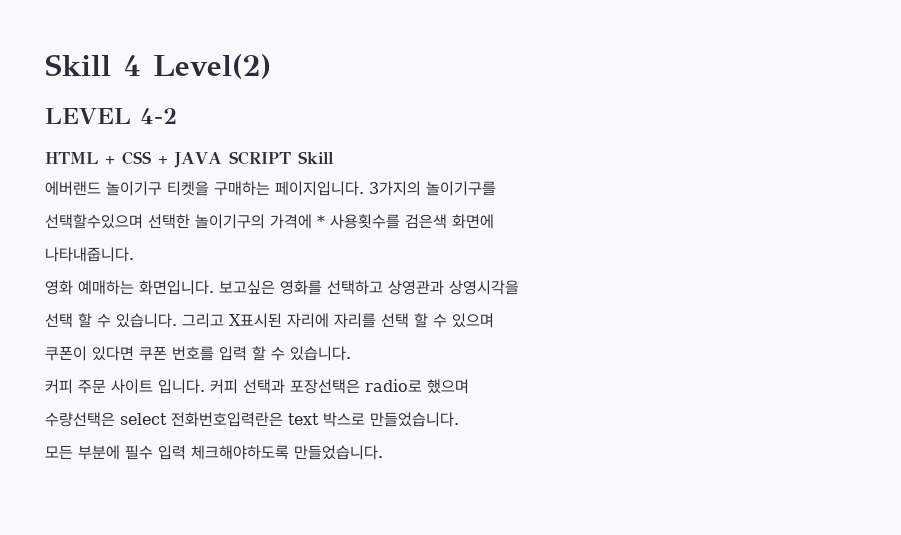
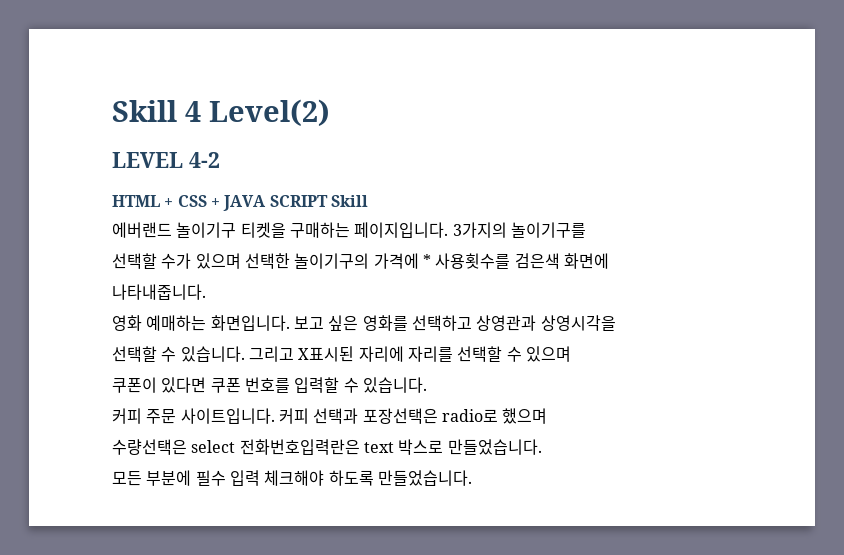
[45,214,143,229] 선택할수있으며 -> [112,253,241,269] 선택할 수가 있으며
[219,280,275,295] 보고싶은 -> [293,315,359,331] 보고 싶은
[45,313,92,328] 선택 할 -> [112,346,157,362] 선택할
[381,313,428,328] 선택 할 -> [457,346,503,362] 선택할
[219,346,266,361] 입력 할 -> [294,377,340,393] 입력할
[111,379,205,394] 사이트 입니다. -> [180,408,275,424] 사이트입니다.
[191,445,289,460] 체크해야하도록 -> [264,470,374,486] 체크해야 하도록

